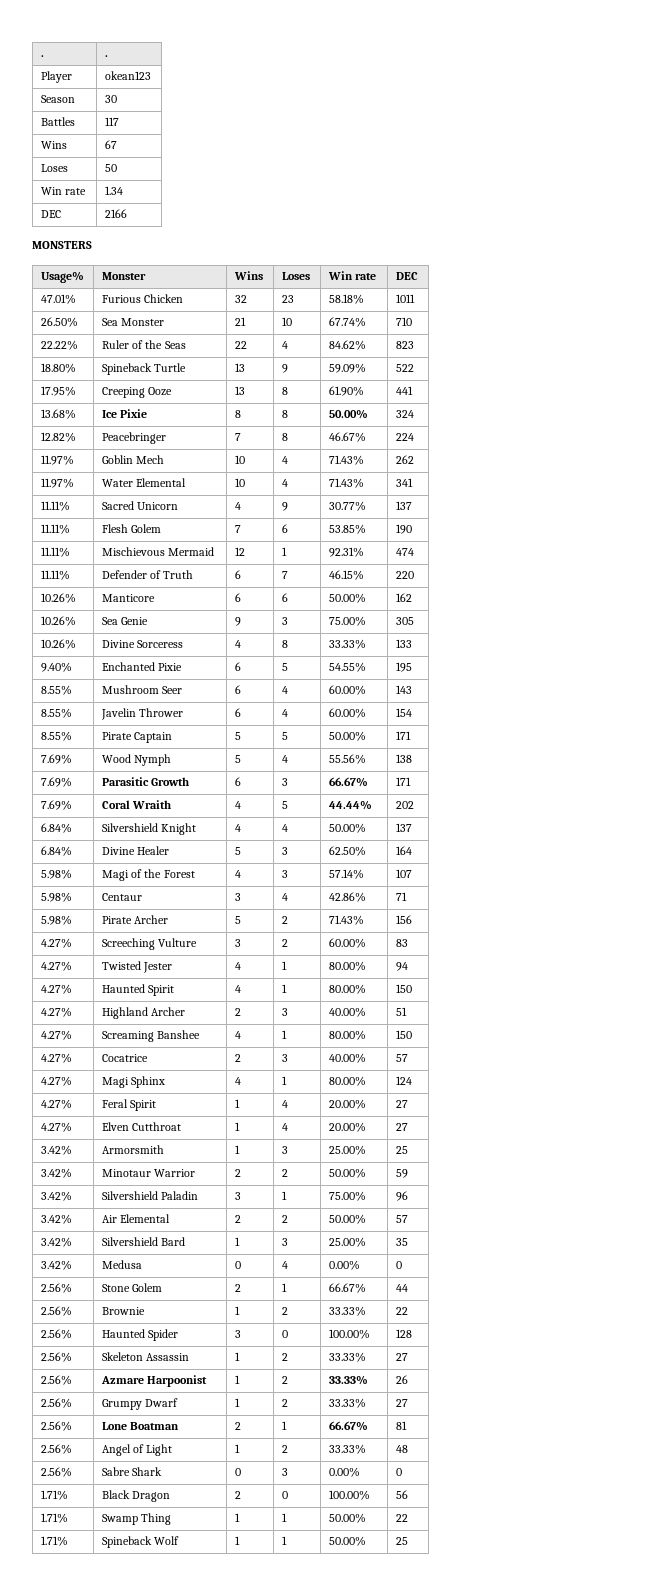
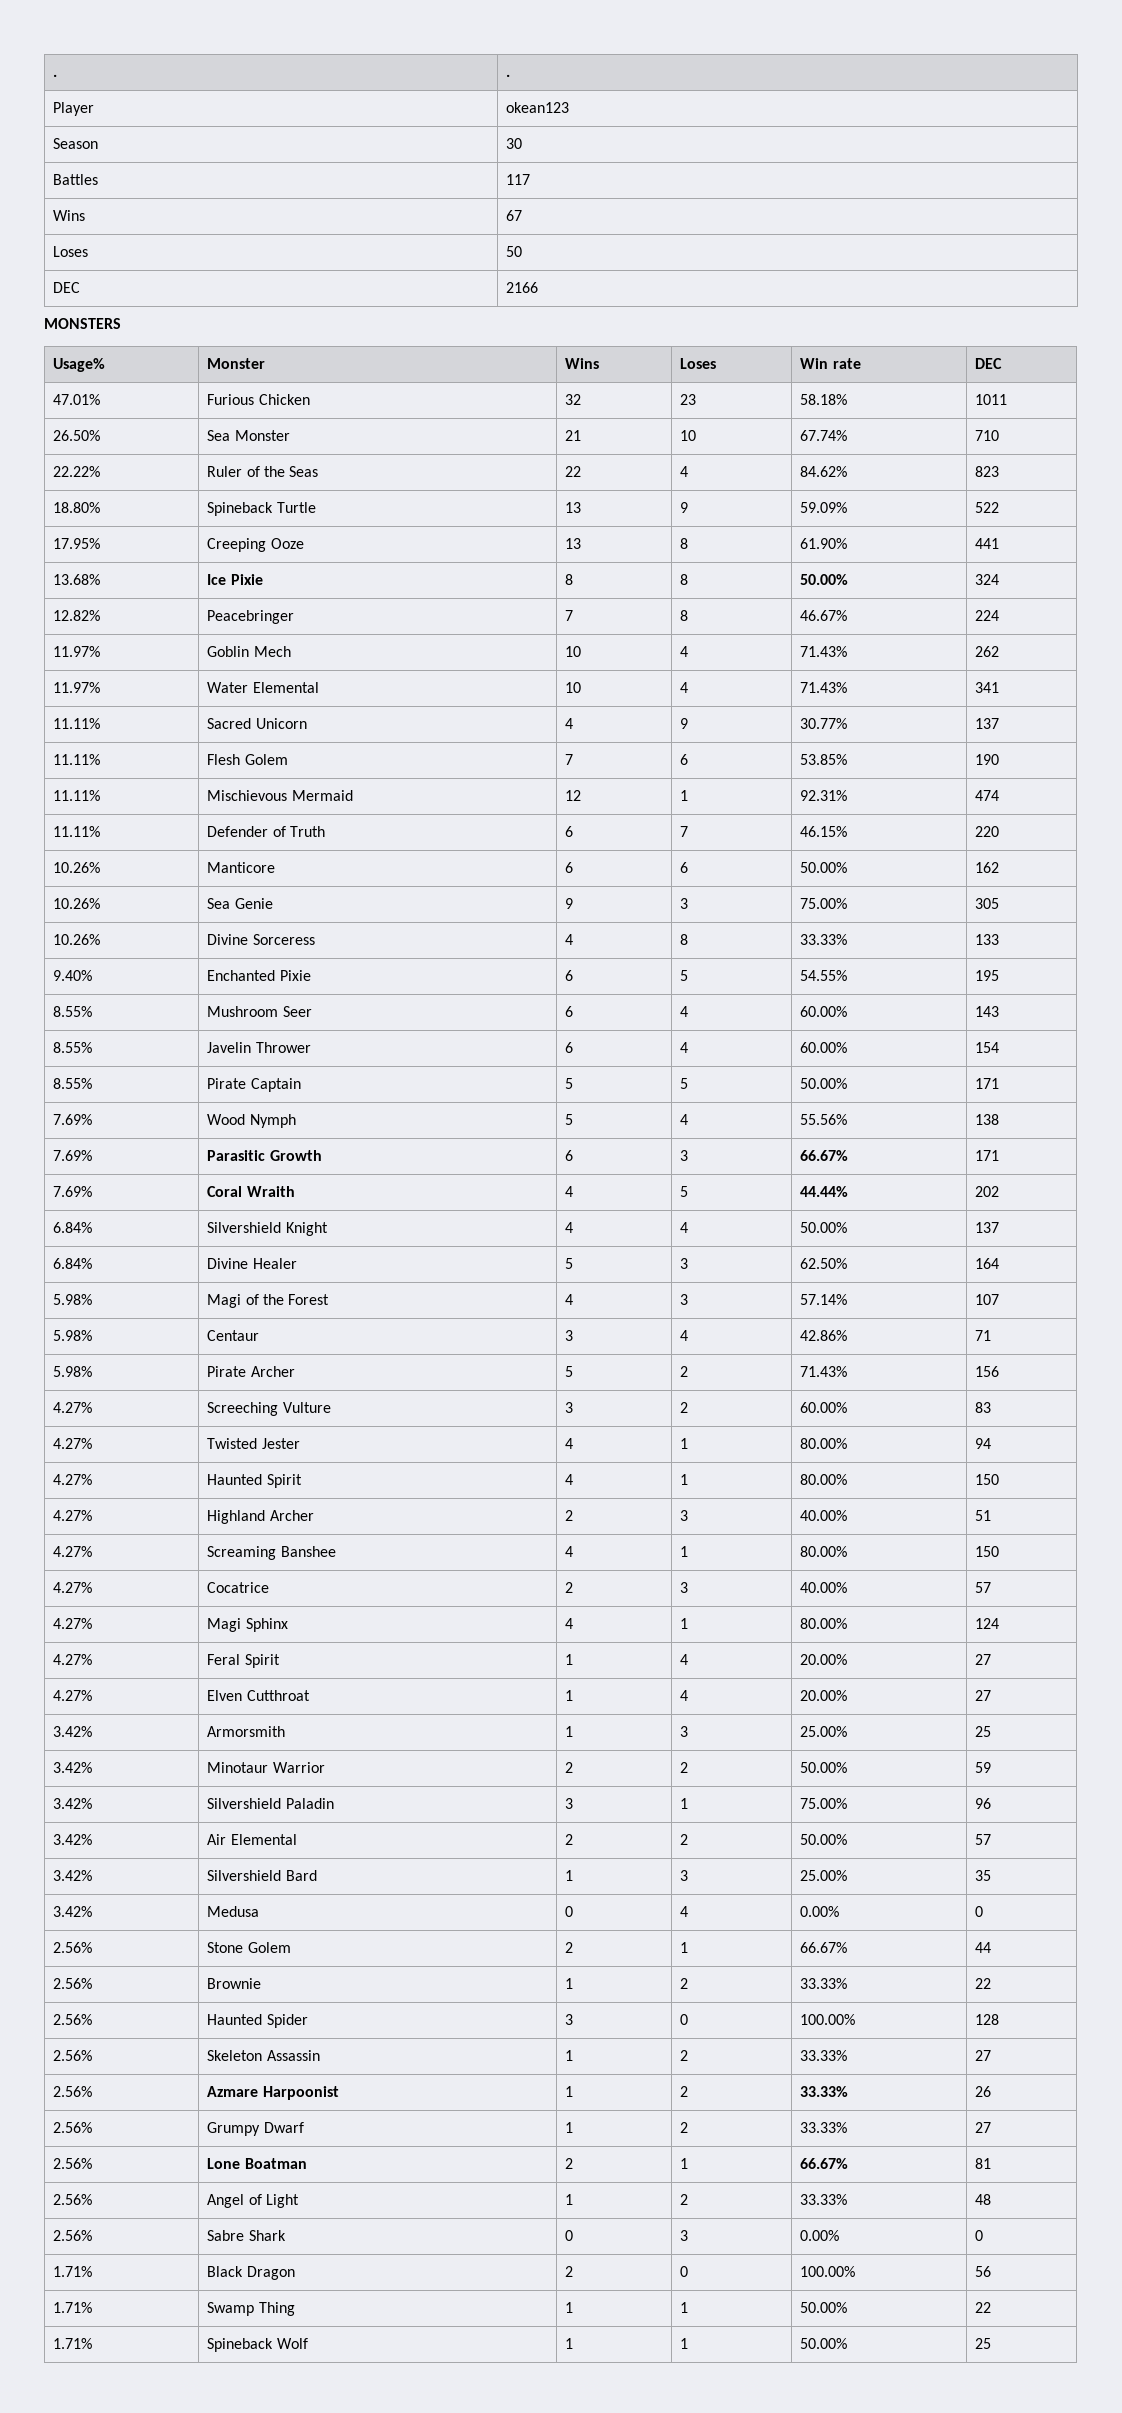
[40,187,87,195] [104,186,123,195] // Win rate | 1.34 -> (523, 251) none

